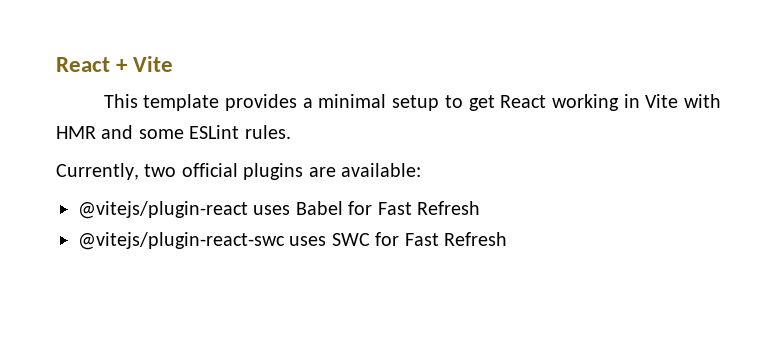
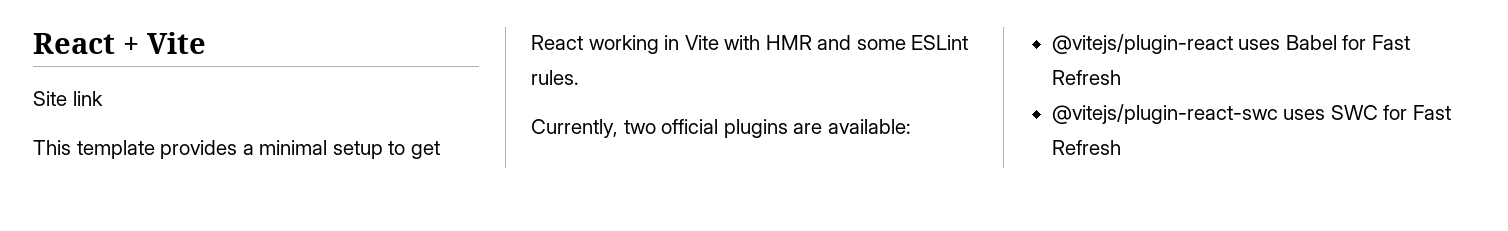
(174, 64) none -> [33,91,103,106] // Site link

